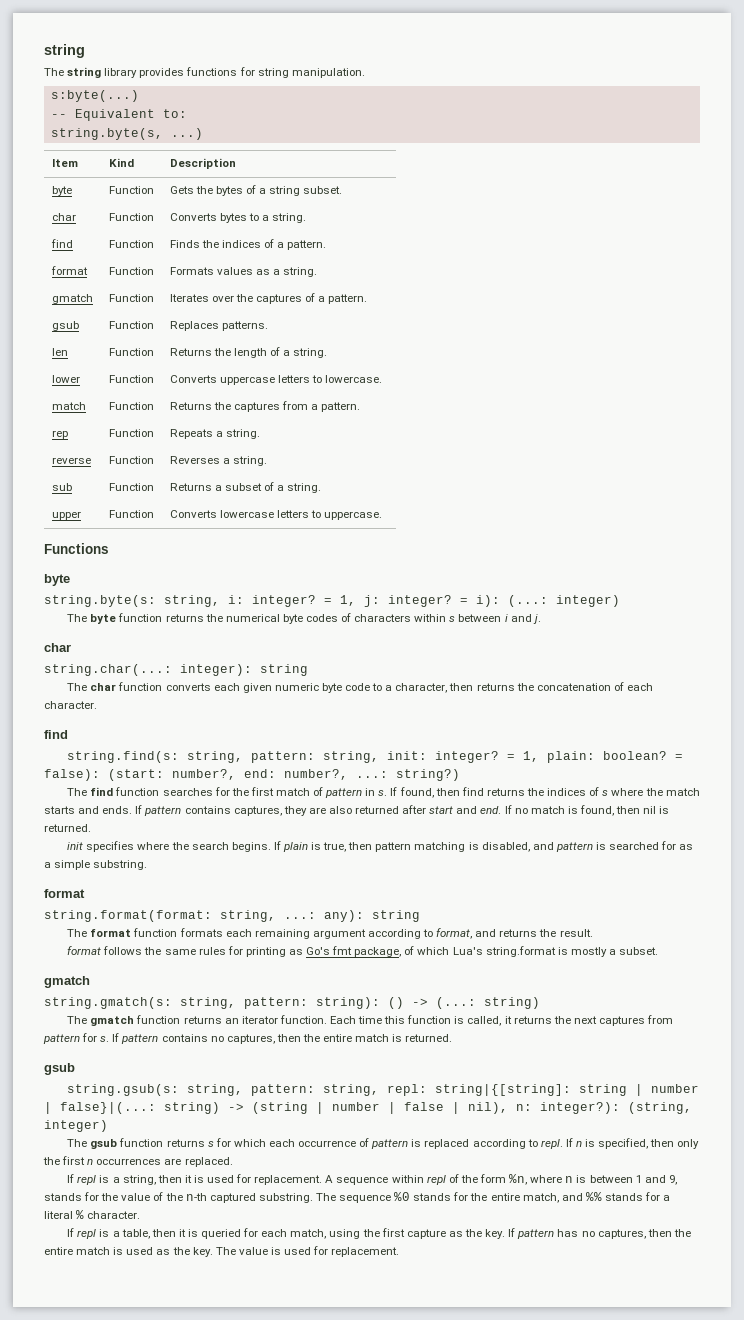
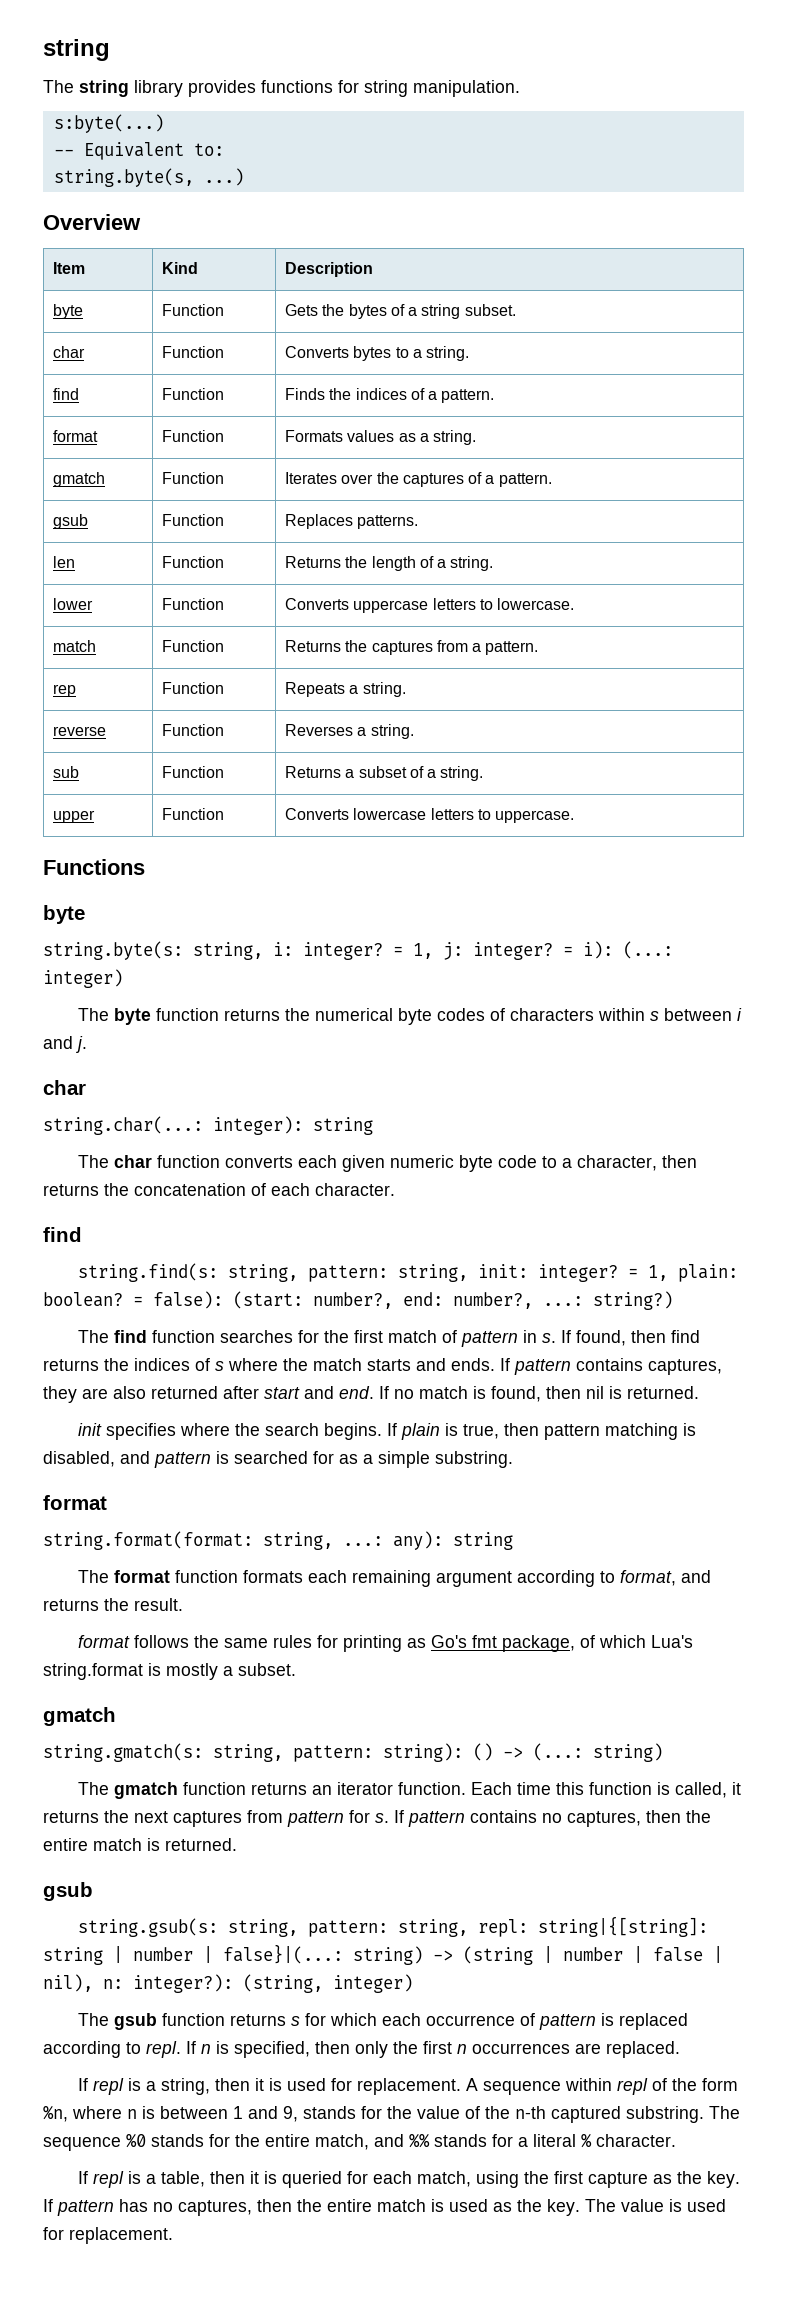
(203, 134) none -> [43,214,141,230] // Overview

